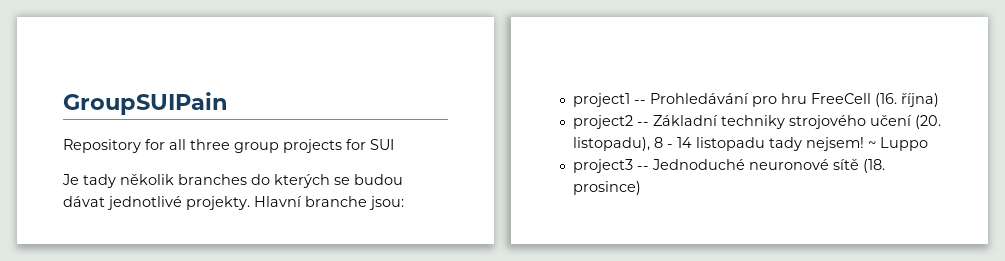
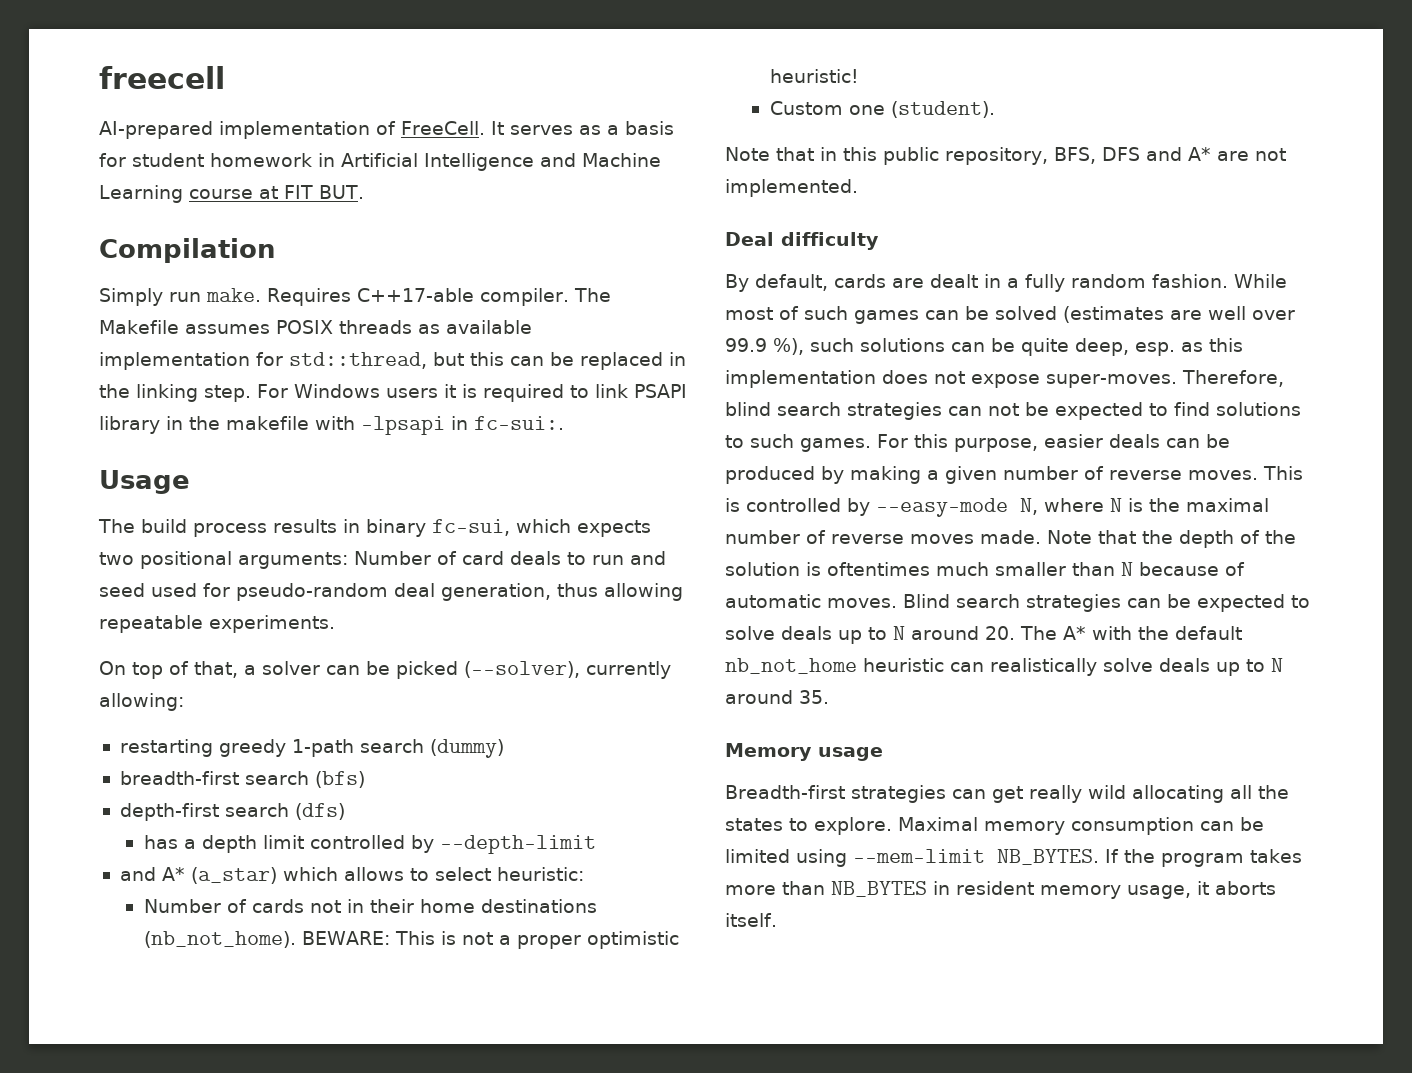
[63,92,228,115] [63,139,394,153] [62,174,403,188] [63,196,404,210] [572,93,939,107] [572,115,941,129] [572,137,928,151] [572,159,885,173] [572,181,641,195] GroupSUIPain // Repository for all three group projects for SUI // Je tady několik branches do kterých se budou dávat jednotlivé projekty. Hlavní branche jsou: // project1 -- Prohledávání pro hru FreeCell (16. října) // project2 -- Základní techniky strojového učení (20. listopadu), 8 - 14 listopadu tady nejsem! ~ Luppo // project3 -- Jednoduché neuronové sítě (18. prosince) -> [99,66,225,89] [99,121,674,139] [99,153,661,171] [99,185,364,203] [99,238,276,263] [99,288,611,306] [99,320,532,334] [99,352,686,370] [99,384,687,402] [99,416,564,435] [99,470,190,494] [98,519,651,537] [99,551,666,569] [99,583,683,601] [99,615,335,633] [99,661,671,679] [99,693,184,711] [119,739,504,758] [119,771,365,788] [119,803,345,821] [143,835,596,854] [119,867,584,884] [143,899,597,913] [143,931,679,949] [769,69,859,83] [769,101,995,118] [725,147,1286,165] [725,179,858,197] [725,232,879,250] [725,274,1287,292] [725,306,1295,324] [725,338,1243,356] [725,370,1284,388] [725,402,1301,420] [725,434,1230,452] [725,466,1303,484] [725,498,1269,517] [725,530,1296,548] [725,562,1245,576] [725,594,1310,612] [725,626,1242,644] [725,658,1283,676] [725,690,829,704] [725,743,883,761] [725,785,1289,803] [725,817,1264,835] [725,849,1302,867] [725,881,1276,899] [725,913,777,927] freecell // AI-prepared implementation of FreeCell. It serves as a basis for student homework in Artificial Intelligence and Machine Learning course at FIT BUT. // Compilation // Simply run make. Requires C++17-able compiler. The Makefile assumes POSIX threads as available implementation for std::thread, but this can be replaced in the linking step. For Windows users it is required to link PSAPI library in the makefile with -lpsapi in fc-sui:. // Usage // The build process results in binary fc-sui, which expects two positional arguments: Number of card deals to run and seed used for pseudo-random deal generation, thus allowing repeatable experiments. // On top of that, a solver can be picked (--solver), currently allowing: // restarting greedy 1-path search (dummy) // breadth-first search (bfs) // depth-first search (dfs) // has a depth limit controlled by --depth-limit // and A* (a_star) which allows to select heuristic: // Number of cards not in their home destinations (nb_not_home). BEWARE: This is not a proper optimistic heuristic! // Custom one (student). // Note that in this public repository, BFS, DFS and A* are not implemented. // Deal difficulty // By default, cards are dealt in a fully random fashion. While most of such games can be solved (estimates are well over 99.9 %), such solutions can be quite deep, esp. as this implementation does not expose super-moves. Therefore, blind search strategies can not be expected to find solutions to such games. For this purpose, easier deals can be produced by making a given number of reverse moves. This is controlled by --easy-mode N, where N is the maximal number of reverse moves made. Note that the depth of the solution is oftentimes much smaller than N because of automatic moves. Blind search strategies can be expected to solve deals up to N around 20. The A* with the default nb_not_home heuristic can realistically solve deals up to N around 35. // Memory usage // Breadth-first strategies can get really wild allocating all the states to explore. Maximal memory consumption can be limited using --mem-limit NB_BYTES. If the program takes more than NB_BYTES in resident memory usage, it aborts itself.

